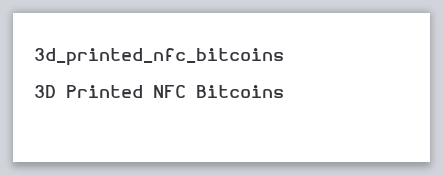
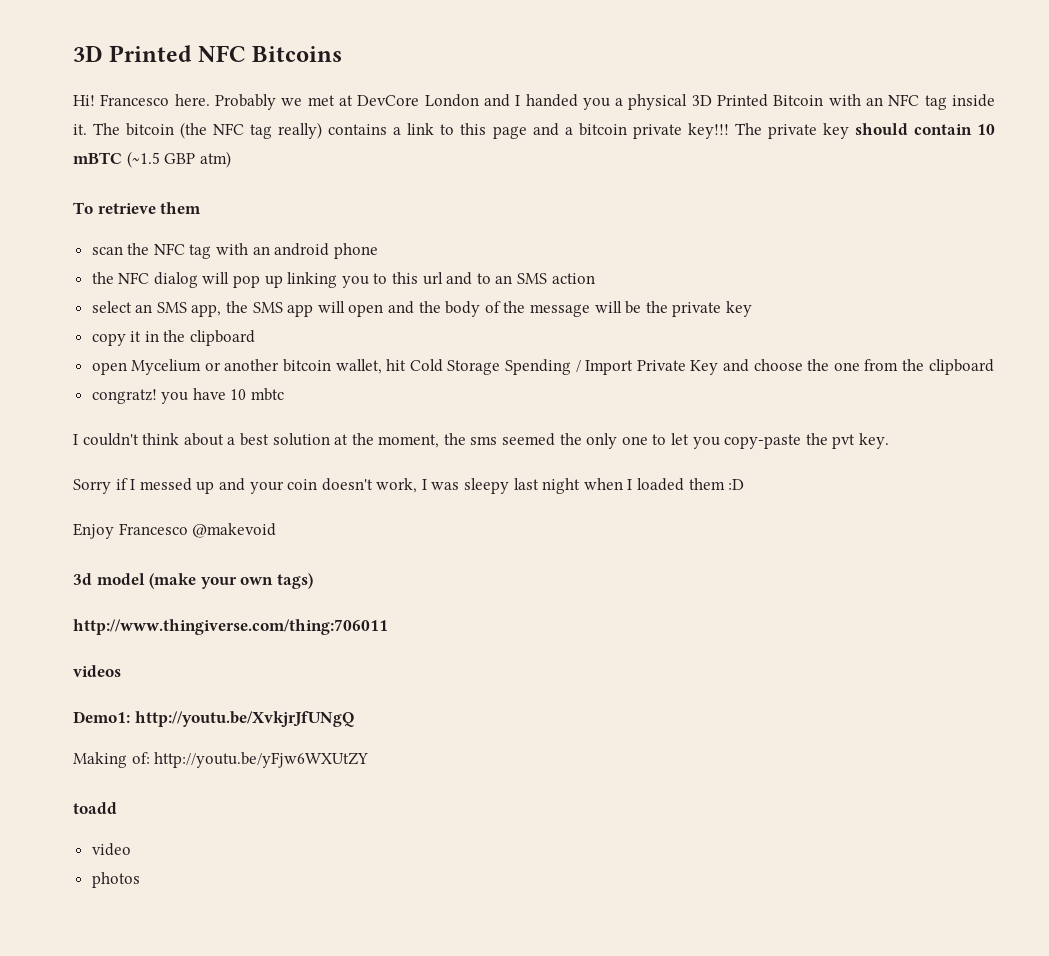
[34,48,284,66] 3d_printed_nfc_bitcoins // -> (73, 53) none
(284, 91) none -> [73,94,996,110] [73,122,995,139] [73,151,231,168] [73,202,202,214] [91,243,378,259] [91,272,595,288] [91,301,752,317] [91,330,256,346] [91,359,994,375] [91,388,285,404] [73,433,889,449] [73,478,745,494] [73,523,277,539] [73,573,313,589] [73,619,388,635] [73,665,121,677] [73,711,354,727] [73,752,369,768] [73,802,117,814] [91,843,131,856] [91,872,140,888] // Hi! Francesco here. Probably we met at DevCore London and I handed you a physical 3D Printed Bitcoin with an NFC tag inside it. The bitcoin (the NFC tag really) contains a link to this page and a bitcoin private key!!! The private key should contain 10 mBTC (~1.5 GBP atm) // To retrieve them // scan the NFC tag with an android phone // the NFC dialog will pop up linking you to this url and to an SMS action // select an SMS app, the SMS app will open and the body of the message will be the private key // copy it in the clipboard // open Mycelium or another bitcoin wallet, hit Cold Storage Spending / Import Private Key and choose the one from the clipboard // congratz! you have 10 mbtc // I couldn't think about a best solution at the moment, the sms seemed the only one to let you copy-paste the pvt key. // Sorry if I messed up and your coin doesn't work, I was sleepy last night when I loaded them :D // Enjoy Francesco @makevoid // 3d model (make your own tags) // http://www.thingiverse.com/thing:706011 // videos // Demo1: http://youtu.be/XvkjrJfUNgQ // Making of: http://youtu.be/yFjw6WXUtZY // toadd // video // photos

